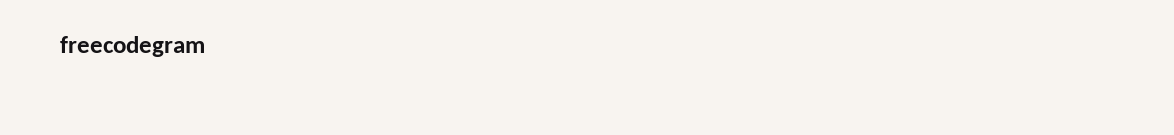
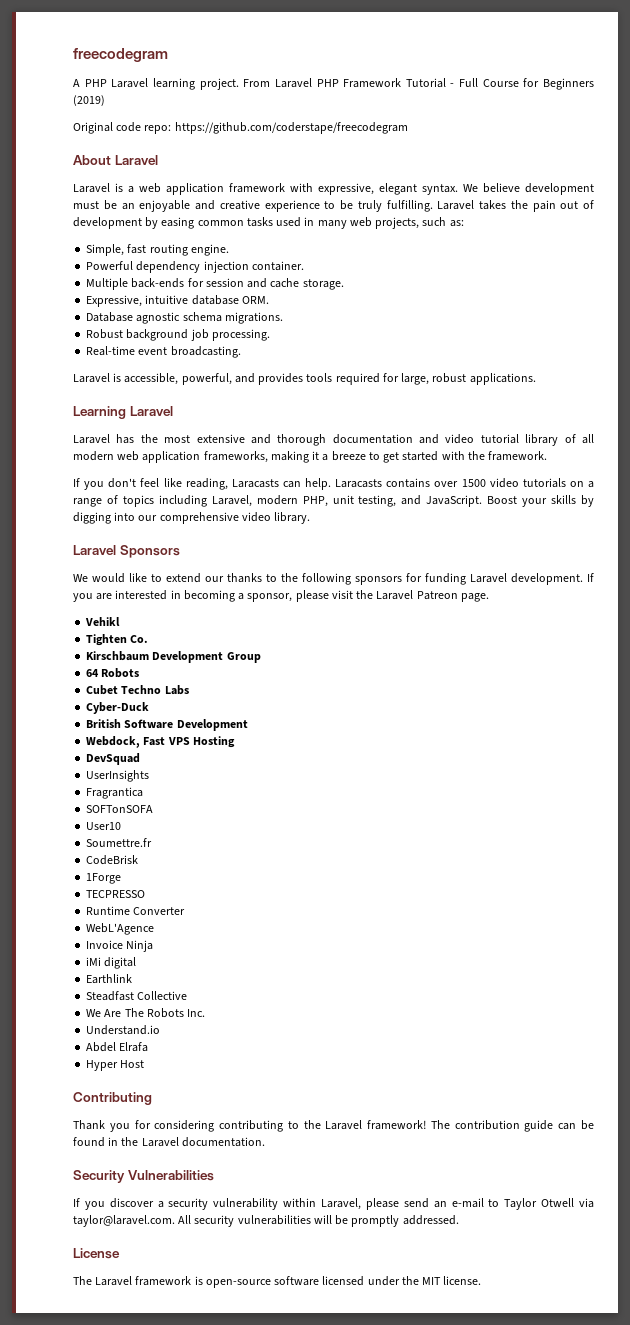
(205, 46) none -> [73,78,595,90] [73,95,105,106] [73,122,408,134] [73,155,158,165] [73,183,594,195] [73,200,594,212] [73,217,464,229] [86,244,229,256] [86,261,304,273] [86,278,344,290] [86,295,269,307] [86,312,283,324] [86,329,270,341] [86,346,241,358] [73,373,536,385] [73,406,173,419] [73,434,594,446] [73,451,548,463] [73,478,594,490] [73,495,594,507] [73,512,311,524] [73,545,180,558] [73,573,594,585] [73,590,489,602] [85,617,121,626] [86,634,149,646] [86,651,261,663] [86,668,140,678] [86,685,189,695] [86,702,150,714] [86,719,248,731] [86,736,235,748] [86,753,141,765] [86,770,150,782] [86,787,144,799] [86,805,154,813] [86,822,122,830] [86,838,153,847] [86,855,139,865] [86,873,122,884] [86,890,146,898] [86,906,186,915] [86,923,155,935] [86,940,154,952] [86,957,137,969] [86,974,133,984] [86,991,188,1001] [86,1008,206,1018] [86,1025,161,1035] [86,1042,149,1052] [86,1060,145,1071] [73,1092,152,1105] [73,1120,594,1132] [73,1137,265,1147] [73,1170,214,1183] [73,1198,594,1210] [73,1215,459,1227] [73,1248,120,1259] [73,1276,482,1288] // A PHP Laravel learning project. From Laravel PHP Framework Tutorial - Full Course for Beginners (2019) // Original code repo: https://github.com/coderstape/freecodegram // About Laravel // Laravel is a web application framework with expressive, elegant syntax. We believe development must be an enjoyable and creative experience to be truly fulfilling. Laravel takes the pain out of development by easing common tasks used in many web projects, such as: // Simple, fast routing engine. // Powerful dependency injection container. // Multiple back-ends for session and cache storage. // Expressive, intuitive database ORM. // Database agnostic schema migrations. // Robust background job processing. // Real-time event broadcasting. // Laravel is accessible, powerful, and provides tools required for large, robust applications. // Learning Laravel // Laravel has the most extensive and thorough documentation and video tutorial library of all modern web application frameworks, making it a breeze to get started with the framework. // If you don't feel like reading, Laracasts can help. Laracasts contains over 1500 video tutorials on a range of topics including Laravel, modern PHP, unit testing, and JavaScript. Boost your skills by digging into our comprehensive video library. // Laravel Sponsors // We would like to extend our thanks to the following sponsors for funding Laravel development. If you are interested in becoming a sponsor, please visit the Laravel Patreon page. // Vehikl // Tighten Co. // Kirschbaum Development Group // 64 Robots // Cubet Techno Labs // Cyber-Duck // British Software Development // Webdock, Fast VPS Hosting // DevSquad // UserInsights // Fragrantica // SOFTonSOFA // User10 // Soumettre.fr // CodeBrisk // 1Forge // TECPRESSO // Runtime Converter // WebL'Agence // Invoice Ninja // iMi digital // Earthlink // Steadfast Collective // We Are The Robots Inc. // Understand.io // Abdel Elrafa // Hyper Host // Contributing // Thank you for considering contributing to the Laravel framework! The contribution guide can be found in the Laravel documentation. // Security Vulnerabilities // If you discover a security vulnerability within Laravel, please send an e-mail to Taylor Otwell via taylor@laravel.com. All security vulnerabilities will be promptly addressed. // License // The Laravel framework is open-source software licensed under the MIT license.

